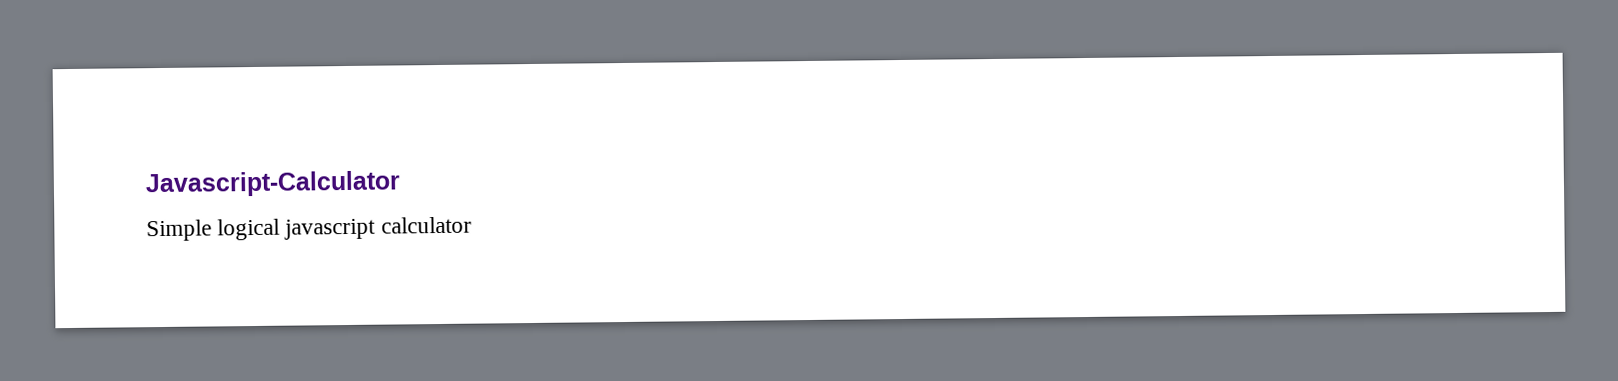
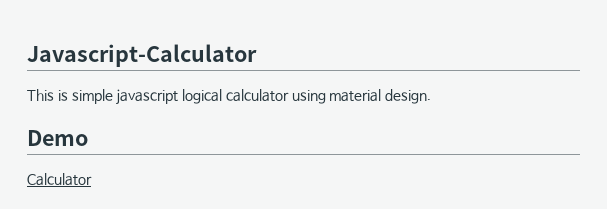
[146,216,472,242] Simple logical javascript calculator -> [27,89,432,105] [27,130,88,146] [27,173,92,186] This is simple javascript logical calculator using material design. // Demo // Calculator

